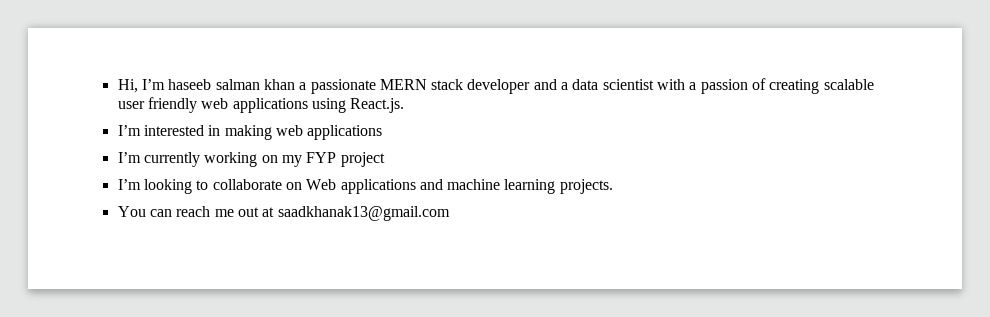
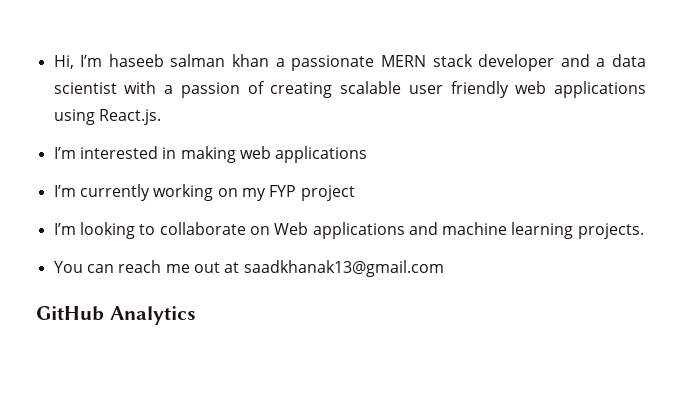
(450, 213) none -> [36,306,196,325] // GitHub Analytics

